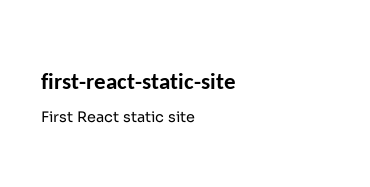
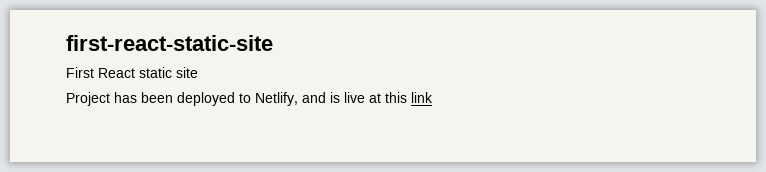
(195, 117) none -> [66,92,433,106] // Project has been deployed to Netlify, and is live at this link

